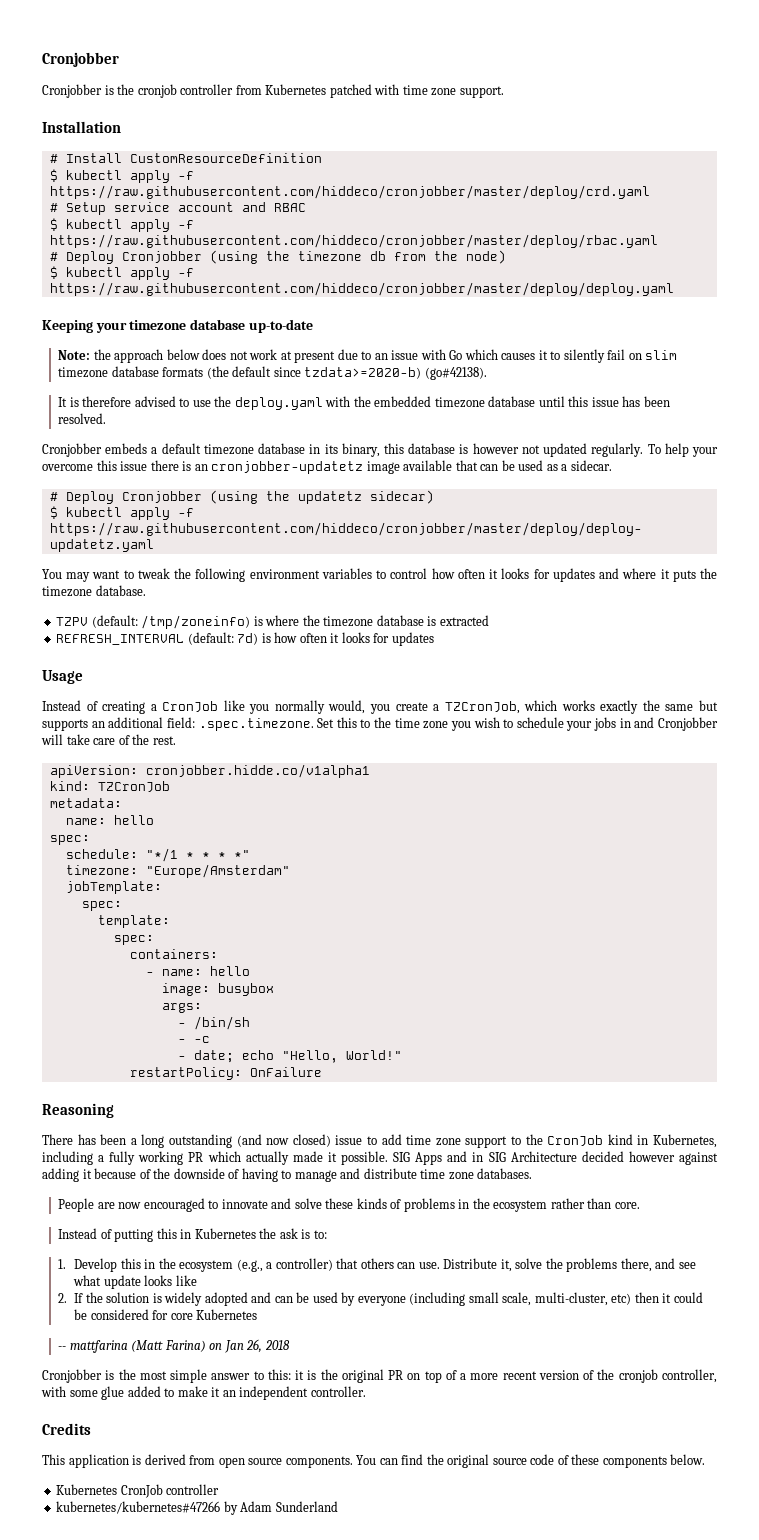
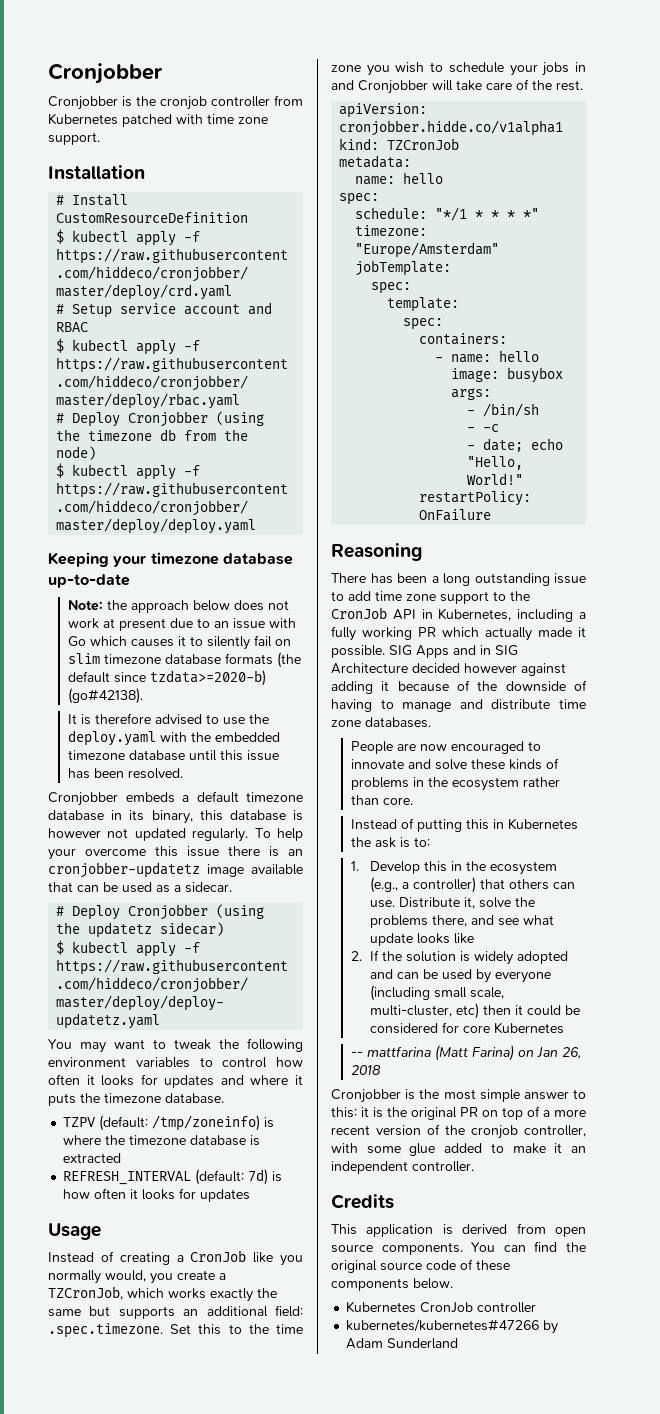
[236,1134,331,1147] (and now closed) -> (550, 579) none
[607,1134,633,1145] kind -> [392,609,416,620] API

